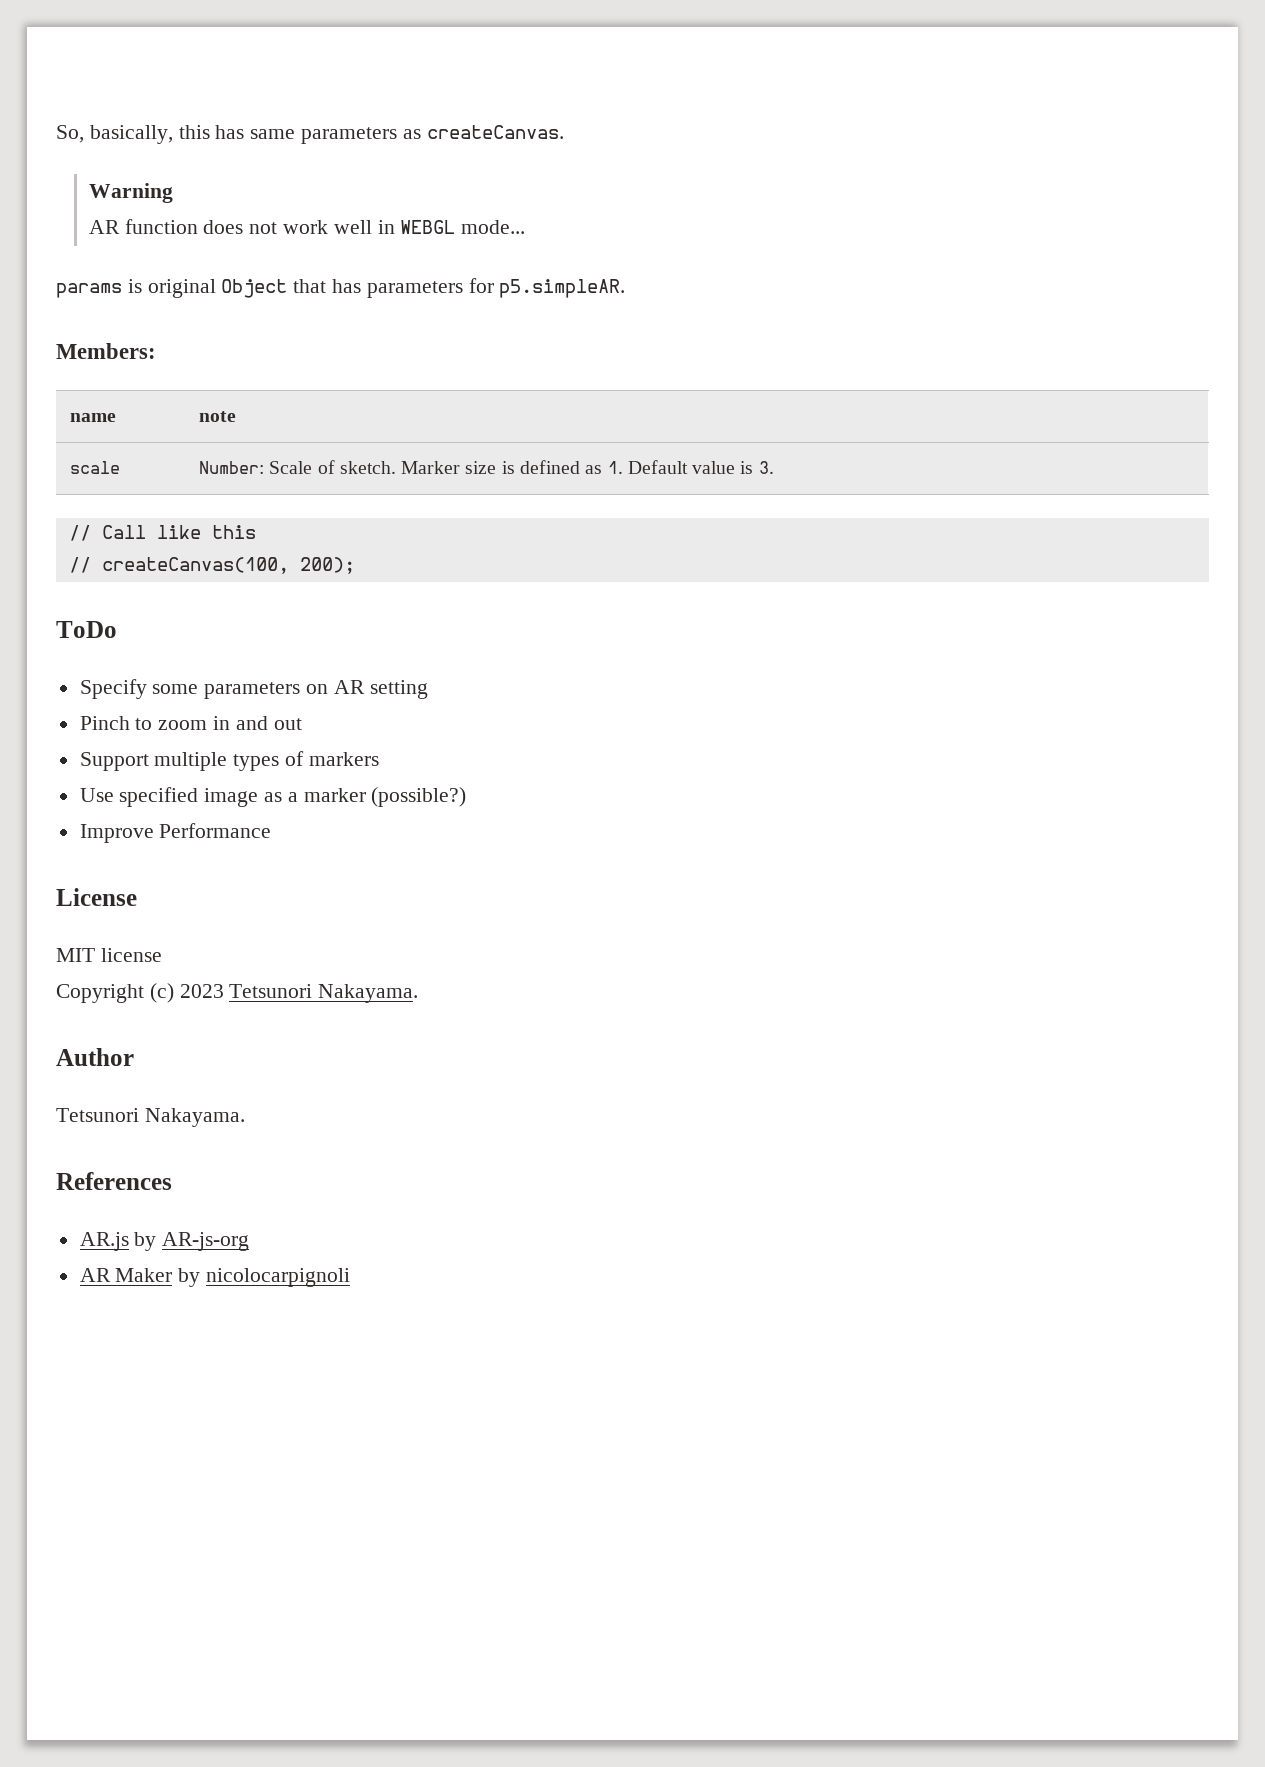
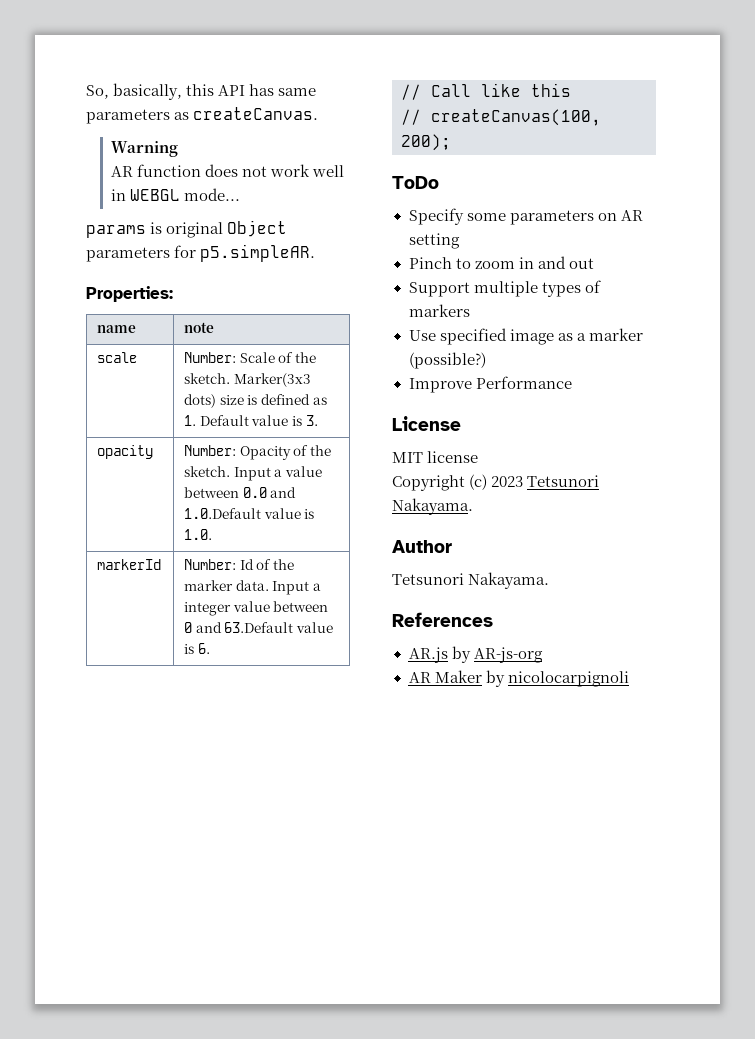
(210, 132) none -> [218,85,246,96] API
[293,279,362,293] that has -> (288, 228) none
[56,343,156,359] Members: -> [86,286,173,302] Properties:
[339,461,461,474] sketch. Marker -> [295,352,317,363] [184,373,311,387] [184,394,217,408] the sketch. Marker(3x3 dots)
(774, 467) none -> [97,445,154,459] [184,445,332,460] [184,466,323,481] [184,487,297,498] [184,508,315,519] [184,529,213,540] [97,559,162,570] [184,559,295,570] [184,580,322,595] [184,601,329,616] [184,622,334,633] [184,643,210,654] // opacity | Number: Opacity of the sketch. Input a value between 0.0 and 1.0.Default value is 1.0. // markerId | Number: Id of the marker data. Input a integer value between 0 and 63.Default value is 6.

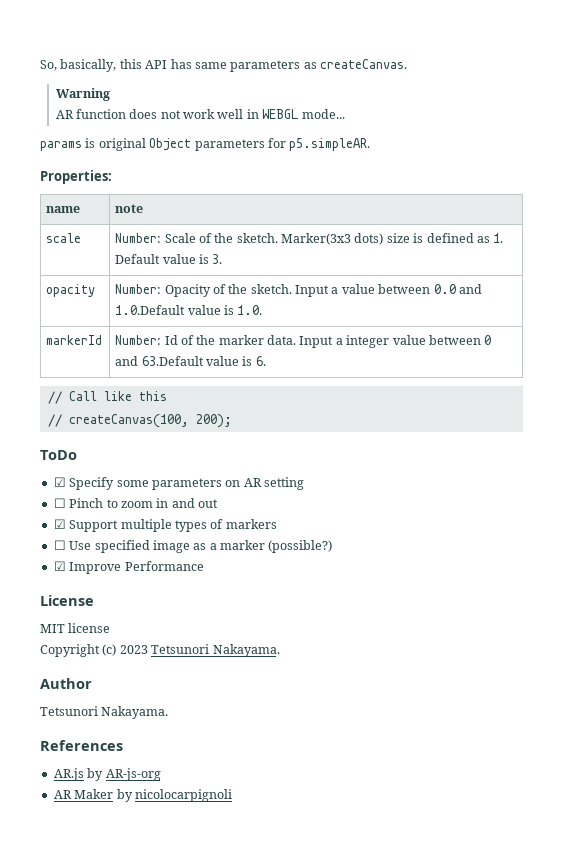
(439, 182) none -> [53,477,66,487] ☑
(460, 241) none -> [53,498,66,508] ☐
(594, 263) none -> [53,519,66,529] ☑
(470, 310) none -> [53,540,66,550] ☐
(486, 360) none -> [53,561,66,571] ☑

